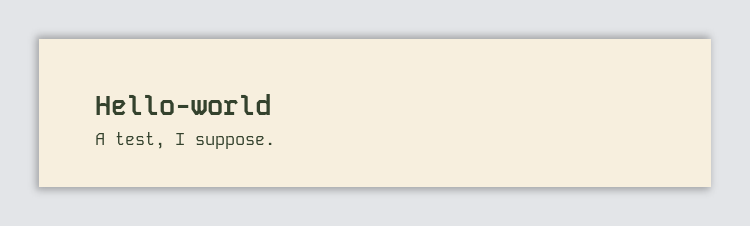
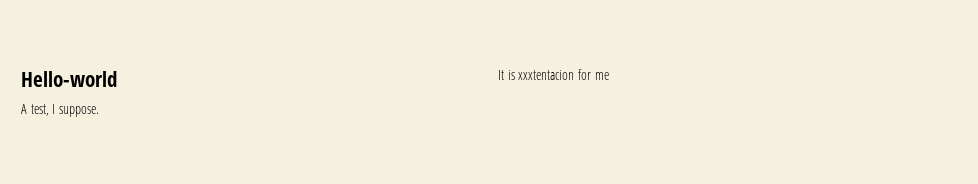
(275, 142) none -> [498,69,609,80] // It is xxxtentacion for me

